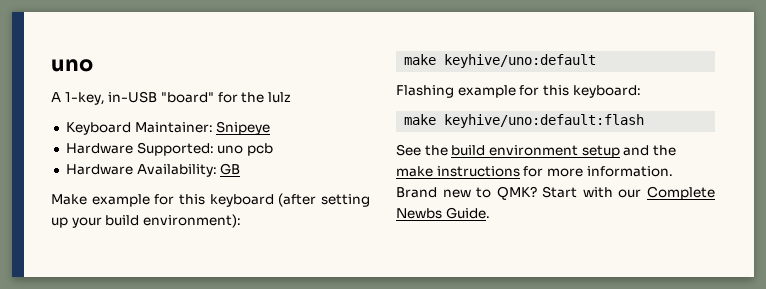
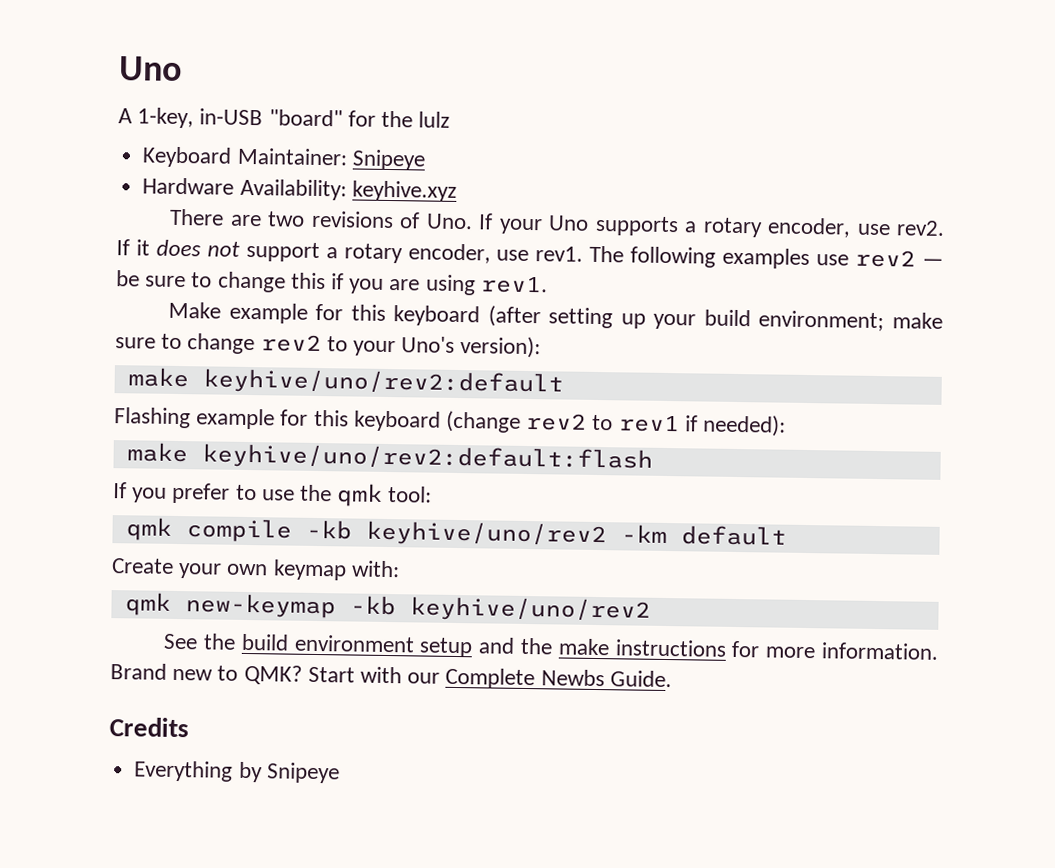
[51,59,93,72] uno -> [119,56,182,82] Uno
[136,142,273,156] [65,163,241,177] Supported: uno pcb // Hardware Availability: GB -> [239,178,457,202] [169,208,945,238] [116,239,944,270] [116,270,548,296] Availability: keyhive.xyz // There are two revisions of Uno. If your Uno supports a rotary encoder, use rev2. If it does not support a rotary encoder, use rev1. The following examples use rev2 — be sure to change this if you are using rev1.
[142,214,241,228] [404,54,597,68] environment): // make keyhive/uno:default -> [758,310,943,332] [115,333,542,359] [127,367,564,397] environment; make sure to change rev2 to your Uno's version): // make keyhive/uno/rev2:default
[572,85,641,98] [404,114,645,128] keyboard: // make keyhive/uno:default:flash -> [353,410,787,437] [126,442,653,473] [113,482,433,507] [125,517,787,548] [111,558,400,581] [124,592,651,623] keyboard (change rev2 to rev1 if needed): // make keyhive/uno/rev2:default:flash // If you prefer to use the qmk tool: // qmk compile -kb keyhive/uno/rev2 -km default // Create your own keymap with: // qmk new-keymap -kb keyhive/uno/rev2
(490, 213) none -> [109,717,189,738] [134,760,340,784] // Credits // Everything by Snipeye

